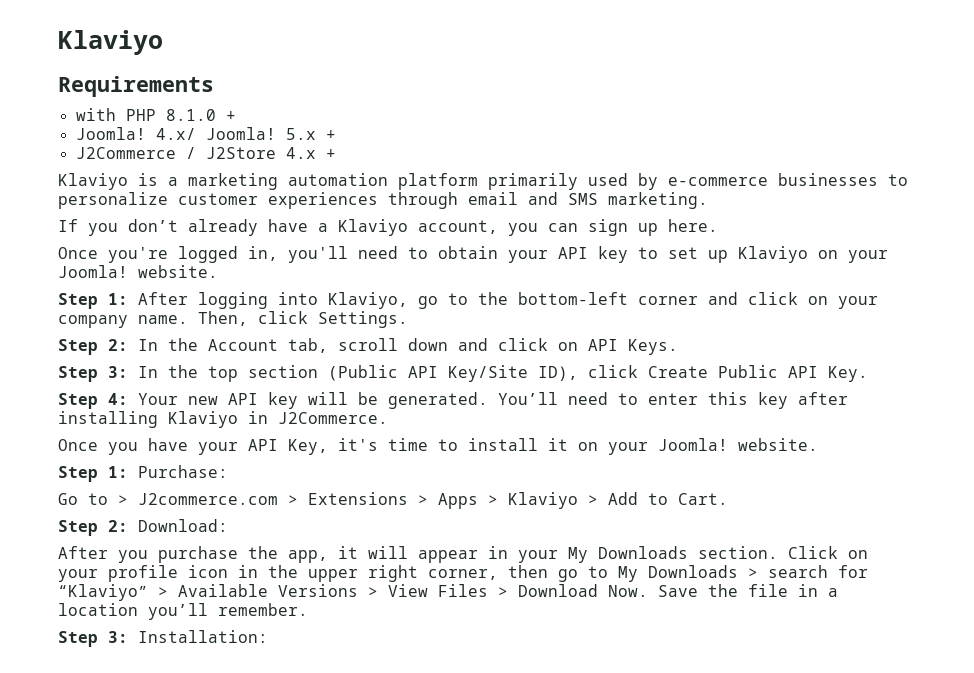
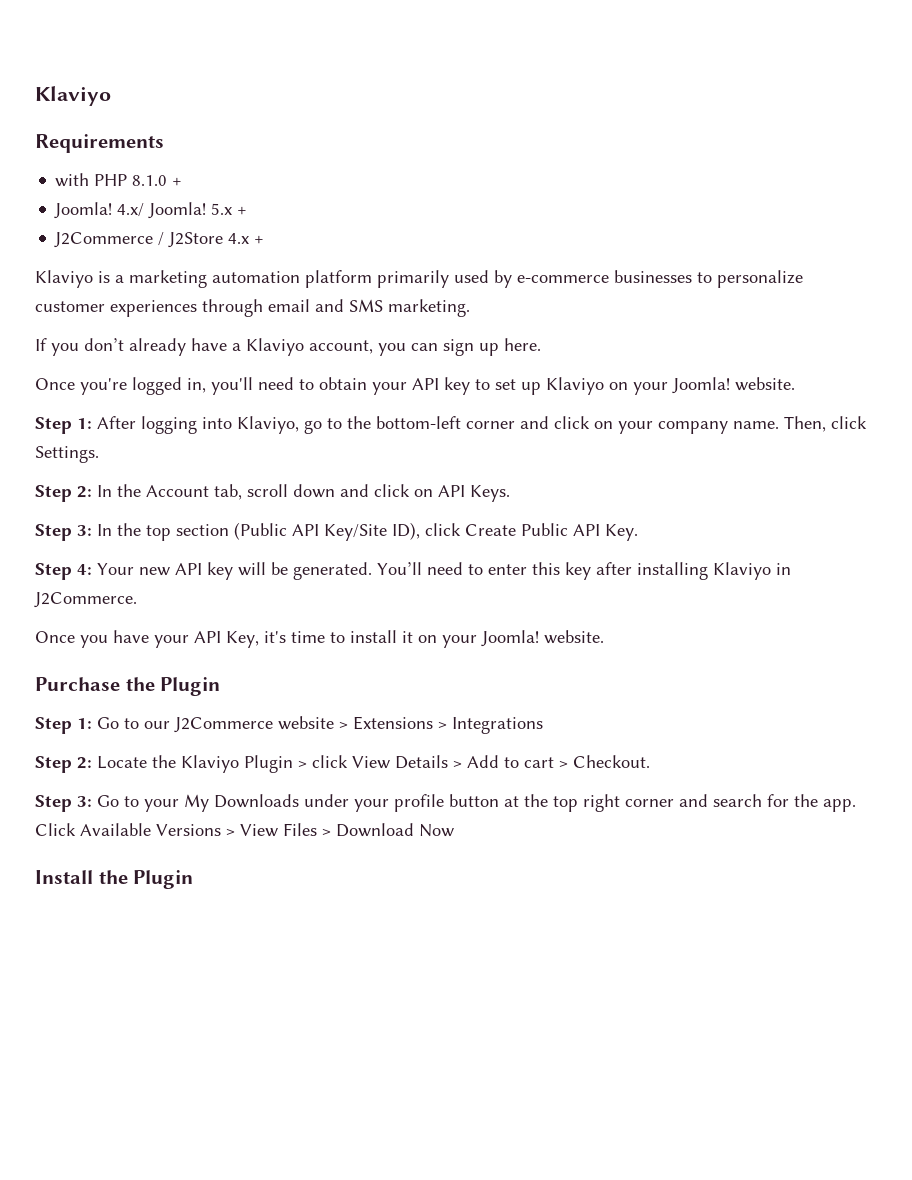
[58,465,228,482] [58,492,728,509] [58,519,228,536] [58,546,868,563] [58,565,868,582] [58,584,168,601] // Step 1: Purchase: // Go to > J2commerce.com > Extensions > Apps > Klaviyo > Add to Cart. // Step 2: Download: // After you purchase the app, it will appear in your My Downloads section. Click on your profile icon in the upper right corner, then go to My Downloads > search for “Klaviyo” > -> [35,677,221,696] [35,716,543,734] [35,755,650,773] [35,794,856,812] [35,823,76,836] // Purchase the Plugin // Step 1: Go to our J2Commerce website > Extensions > Integrations // Step 2: Locate the Klaviyo Plugin > click View Details > Add to cart > Checkout. // Step 3: Go to your My Downloads under your profile button at the top right corner and search for the app. Click
[608,584,838,597] [58,603,308,620] [58,630,268,647] Now. Save the file in a location you’ll remember. // Step 3: Installation: -> [419,824,454,837] [35,870,194,889] Now // Install the Plugin

